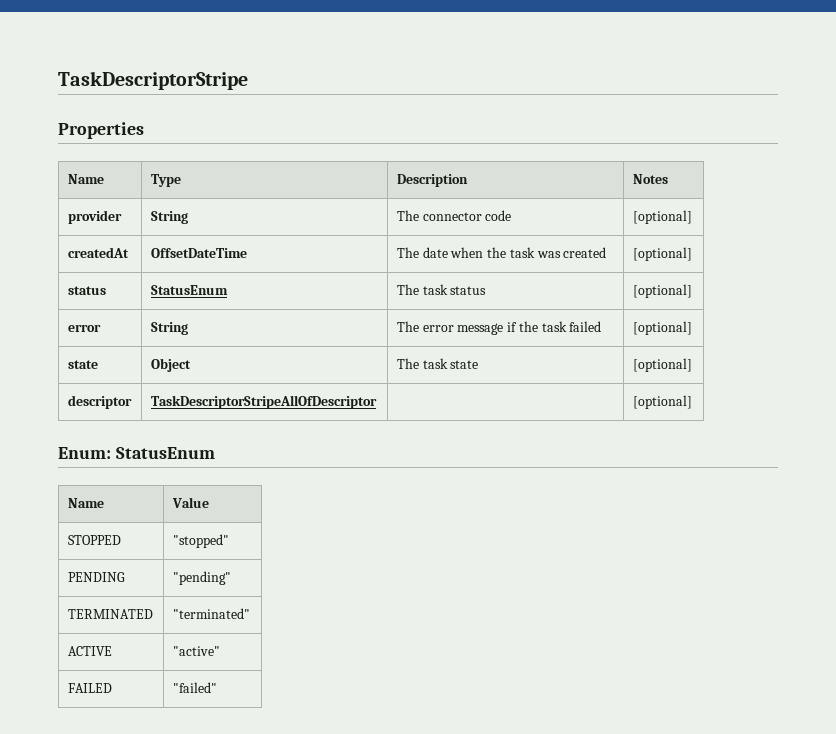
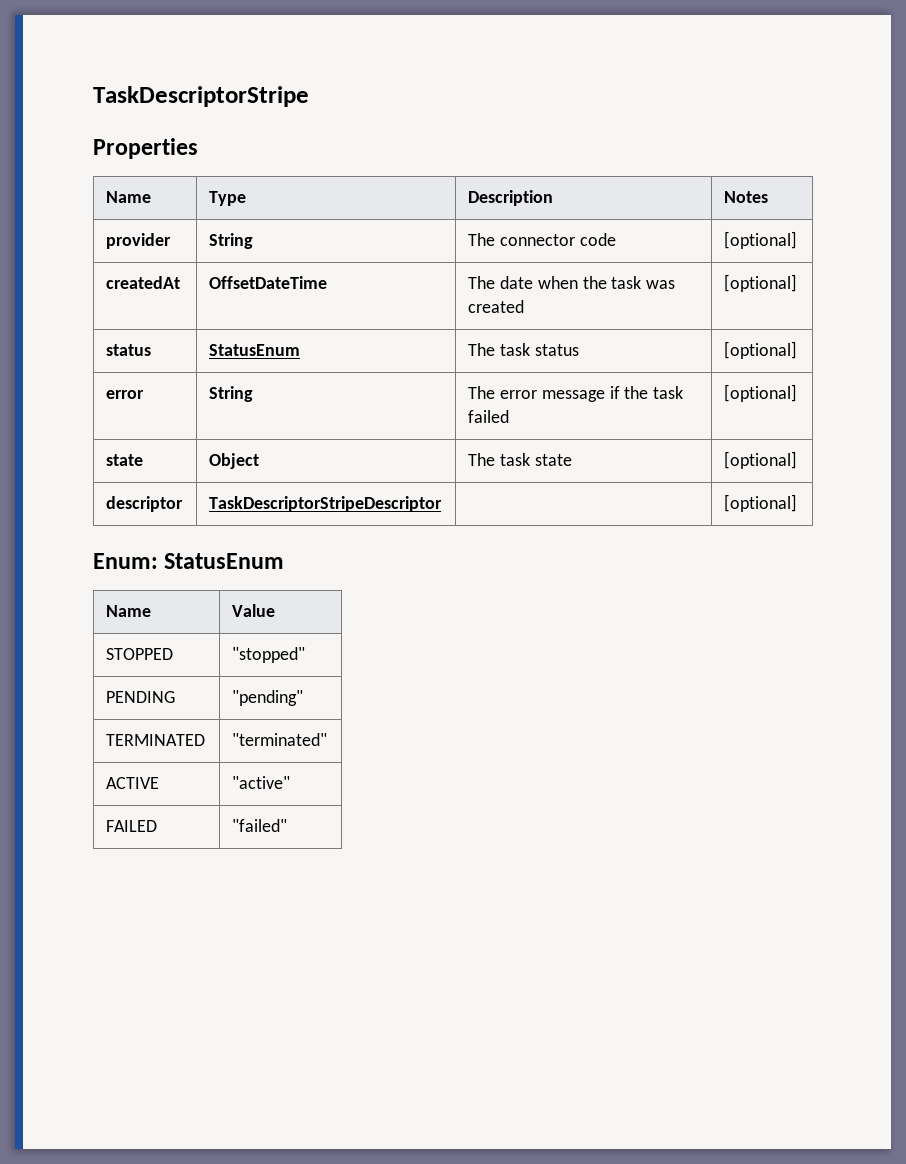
[150,395,377,409] TaskDescriptorStripeAllOfDescriptor -> [209,496,443,512] TaskDescriptorStripeDescriptor

